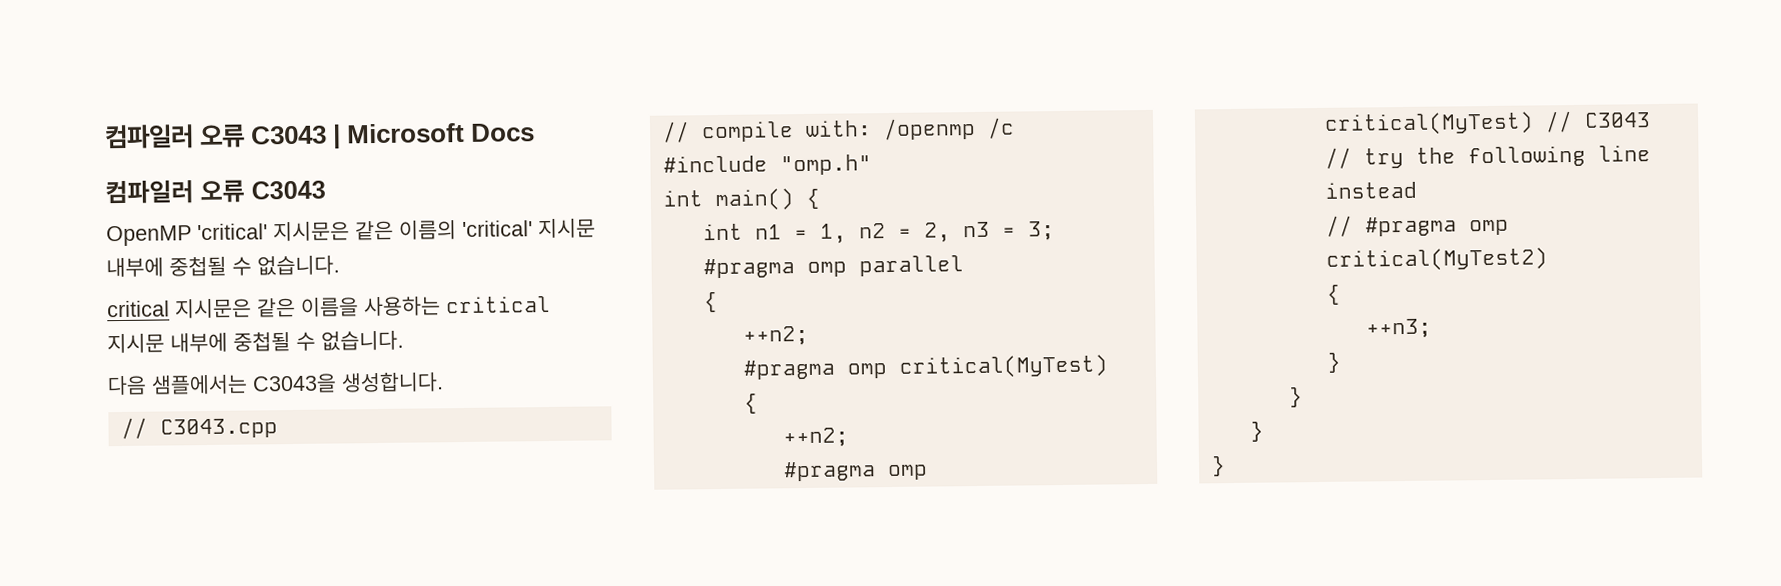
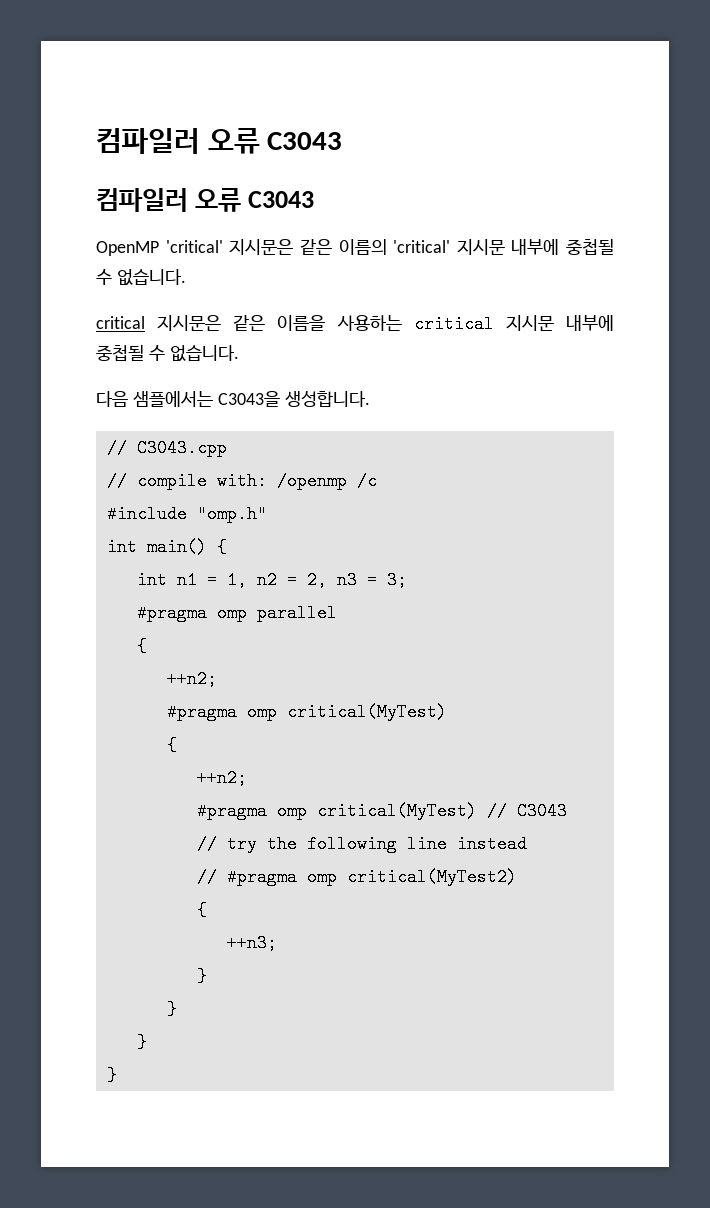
[104,122,536,150] 컴파일러 오류 C3043 | Microsoft Docs -> [96,128,343,154] 컴파일러 오류 C3043

